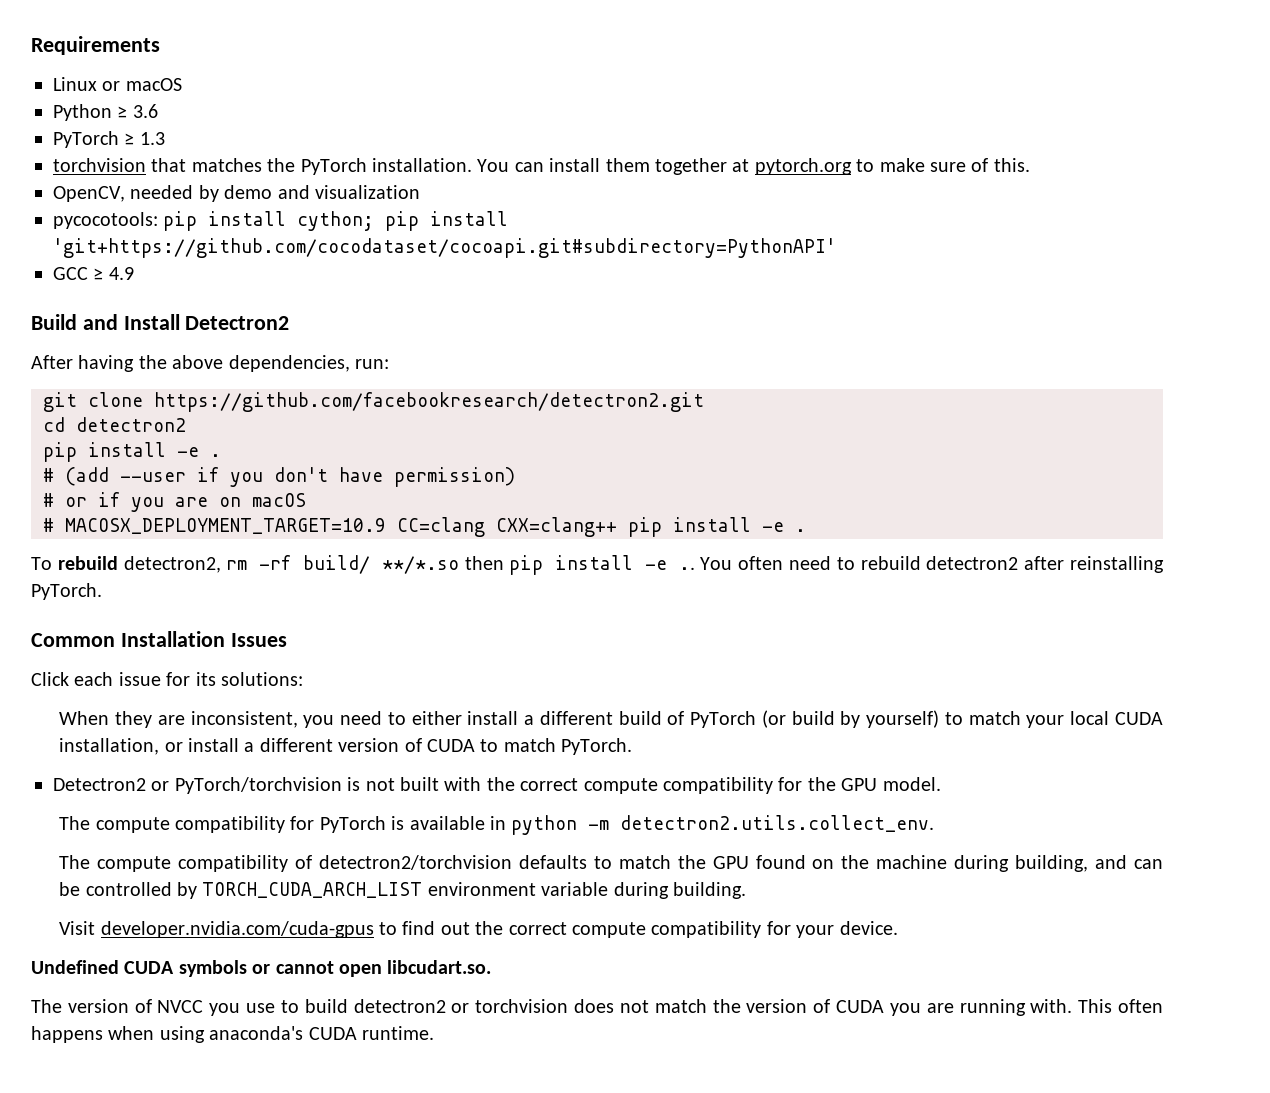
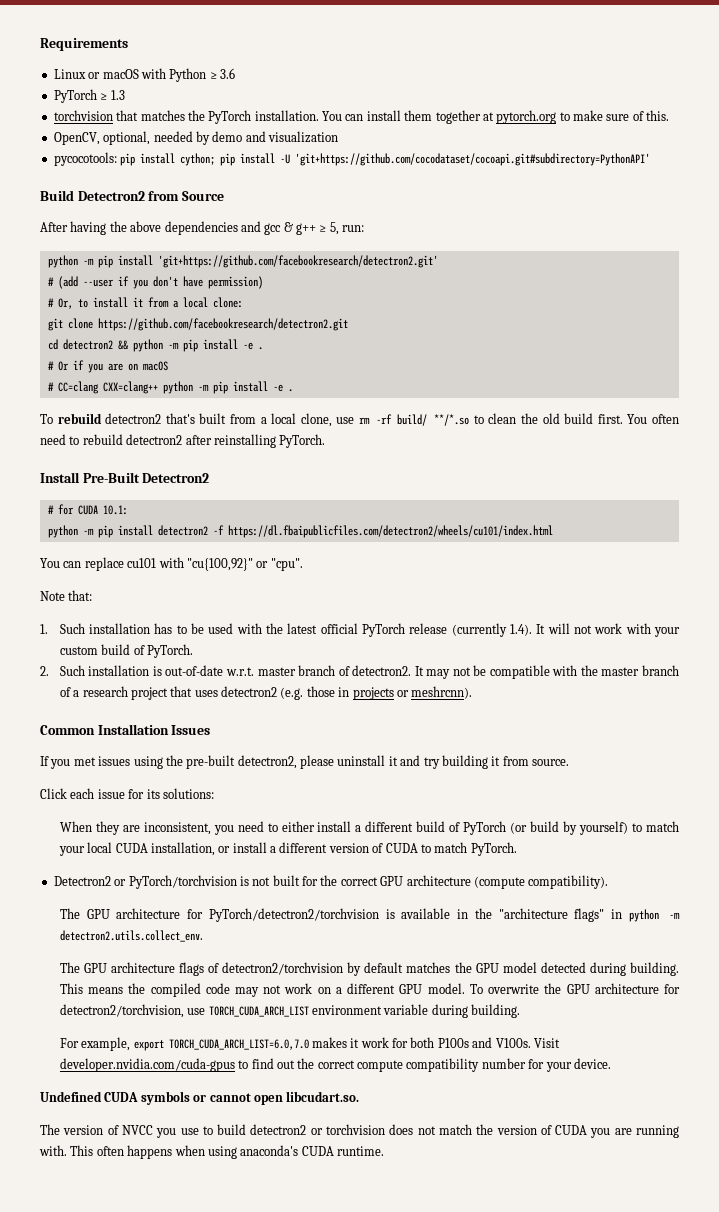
(182, 84) // -> [140,68,166,79] with
(125, 194) none -> [103,131,151,145] optional,
(509, 218) none -> [280,154,291,164] -U
[53,267,134,280] // GCC ≥ 4.9 -> (651, 159) none
[82,314,290,330] and Install Detectron2 -> [77,191,224,201] Detectron2 from Source
[228,355,389,372] [43,392,704,412] [43,417,186,432] [43,442,221,462] dependencies, run: // git clone https://github.com/facebookresearch/detectron2.git // cd detectron2 // pip install -e . -> [164,221,365,235] [47,255,438,268] dependencies and gcc & g++ ≥ 5, run: // python -m pip install 'git+https://github.com/facebookresearch/detectron2.git'
[65,497,87,507] or -> [57,297,243,309] [47,318,348,331] [47,339,263,352] [47,361,69,371] Or, to install it from a local clone: // git clone https://github.com/facebookresearch/detectron2.git // cd detectron2 && python -m pip install -e . // # Or
[65,518,386,534] MACOSX_DEPLOYMENT_TARGET=10.9 -> (54, 386) none
(617, 527) none -> [162,381,209,394] python -m
[123,555,695,575] detectron2, rm -rf build/ **/*.so then pip install -e .. -> [105,413,623,427] detectron2 that's built from a local clone, use rm -rf build/ **/*.so to clean the old build first.
[31,631,287,647] Common Installation Issues -> [40,472,210,483] [47,504,128,515] [47,525,553,538] [40,557,303,571] [40,590,93,601] [40,623,680,637] [59,644,193,658] [40,665,679,679] [59,686,473,700] [40,724,211,735] [40,755,569,769] Install Pre-Built Detectron2 // # for CUDA 10.1: // python -m pip install detectron2 -f https://dl.fbaipublicfiles.com/detectron2/wheels/cu101/index.html // You can replace cu101 with "cu{100,92}" or "cpu". // Note that: // 1. Such installation has to be used with the latest official PyTorch release (currently 1.4). It will not work with your custom build of PyTorch. // 2. Such installation is out-of-date w.r.t. master branch of detectron2. It may not be compatible with the master branch of a research project that uses detectron2 (e.g. those in projects or meshrcnn). // Common Installation Issues // If you met issues using the pre-built detectron2, please uninstall it and try building it from source.
[444,777,941,794] [59,815,935,835] [59,855,1163,872] [59,882,198,899] with the correct compute compatibility for the GPU model. // The compute compatibility for PyTorch is available in python -m detectron2.utils.collect_env. // The compute compatibility of detectron2/torchvision defaults to match the GPU found on the machine during building, and can be controlled by -> [302,875,609,889] [59,908,681,922] [59,930,203,942] [59,962,679,976] [59,983,680,997] [59,1004,206,1018] for the correct GPU architecture (compute compatibility). // The GPU architecture for PyTorch/detectron2/torchvision is available in the "architecture flags" in python -m detectron2.utils.collect_env. // The GPU architecture flags of detectron2/torchvision by default matches the GPU model detected during building. This means the compiled code may not work on a different GPU model. To overwrite the GPU architecture for detectron2/torchvision, use
(747, 890) none -> [59,1037,531,1051] For example, export TORCH_CUDA_ARCH_LIST=6.0,7.0 makes it work for both P100s and V100s.
(762, 929) none -> [481,1058,526,1069] number

